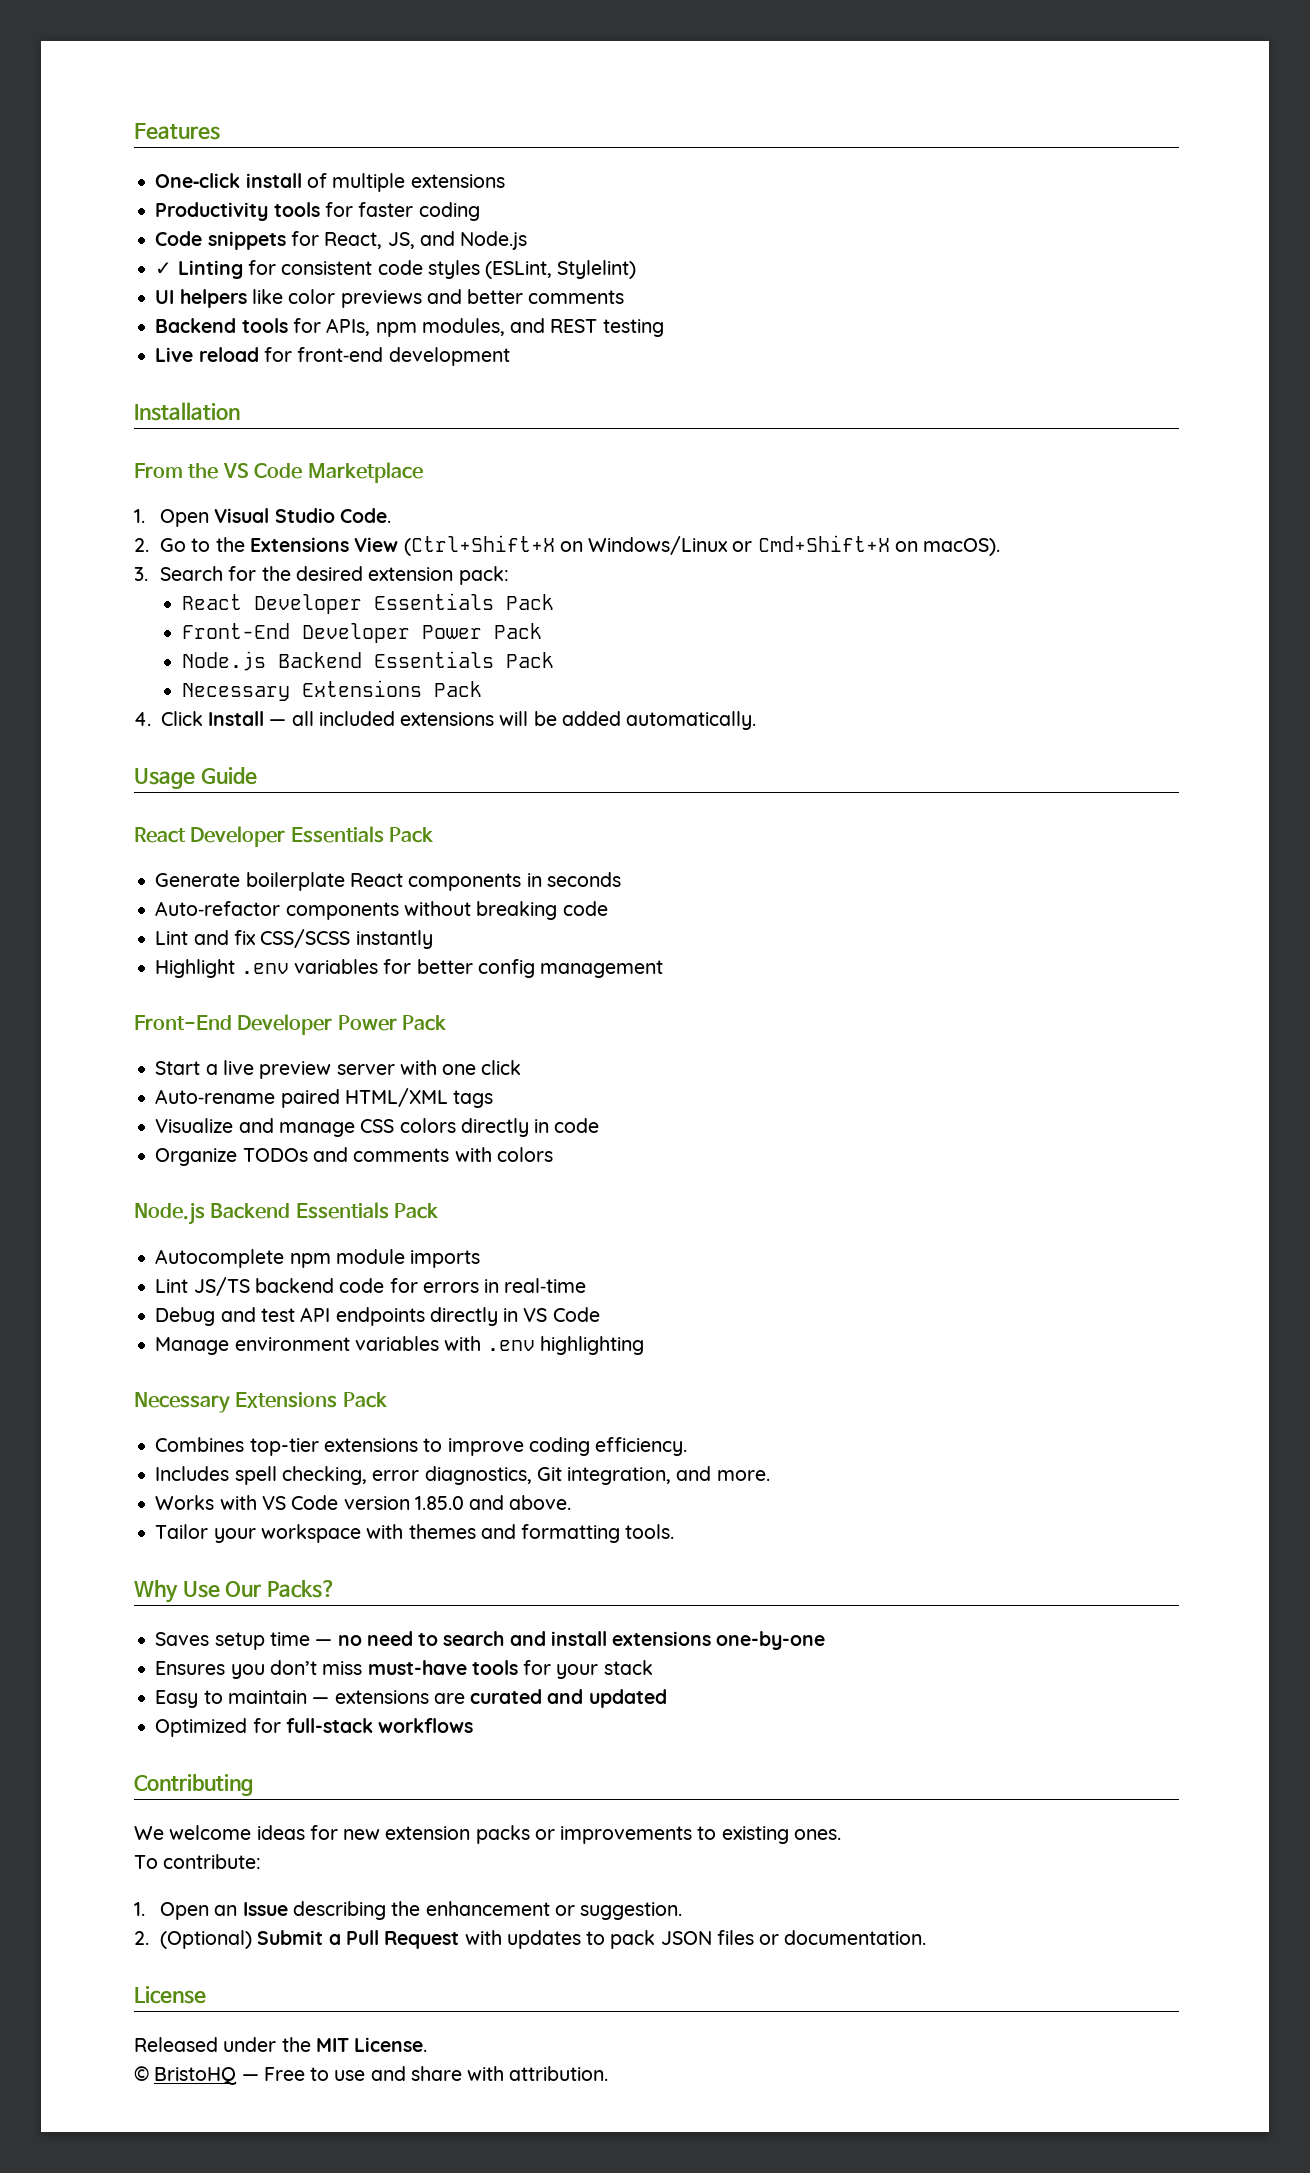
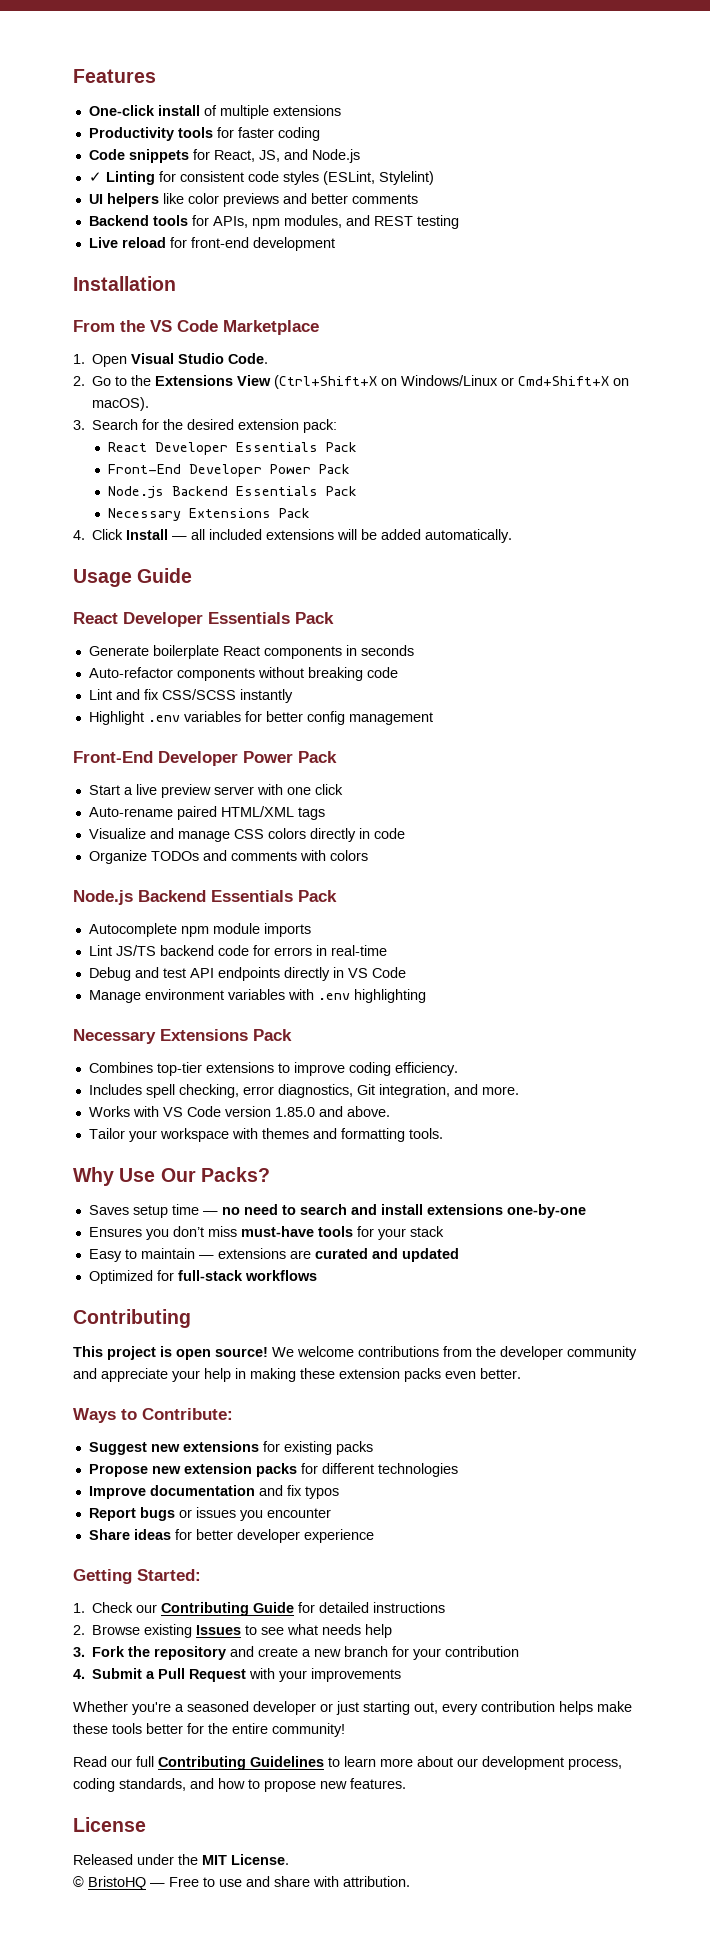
[134,1825,841,1844] [134,1854,262,1869] [134,1901,683,1920] [134,1930,253,1949] We welcome ideas for new extension packs or improvements to existing ones. // To contribute: // 1. Open an Issue describing the enhancement or suggestion. // 2. (Optional) -> [73,1346,637,1360] [73,1368,521,1382] [73,1408,233,1423] [88,1441,373,1455] [88,1463,458,1477] [88,1485,339,1499] [88,1507,331,1521] [88,1529,374,1543] [73,1569,201,1584] [73,1602,446,1616] [73,1624,393,1638] [73,1646,520,1660] [73,1669,85,1679] This project is open source! We welcome contributions from the developer community and appreciate your help in making these extension packs even better. // Ways to Contribute: // Suggest new extensions for existing packs // Propose new extension packs for different technologies // Improve documentation and fix typos // Report bugs or issues you encounter // Share ideas for better developer experience // Getting Started: // 1. Check our Contributing Guide for detailed instructions // 2. Browse existing Issues to see what needs help // 3. Fork the repository and create a new branch for your contribution // 4.
[506,1930,927,1949] updates to pack JSON files or documentation. -> [279,1668,402,1682] [73,1701,632,1715] [73,1723,345,1737] [73,1756,622,1770] [73,1778,406,1792] your improvements // Whether you're a seasoned developer or just starting out, every contribution helps make these tools better for the entire community! // Read our full Contributing Guidelines to learn more about our development process, coding standards, and how to propose new features.

